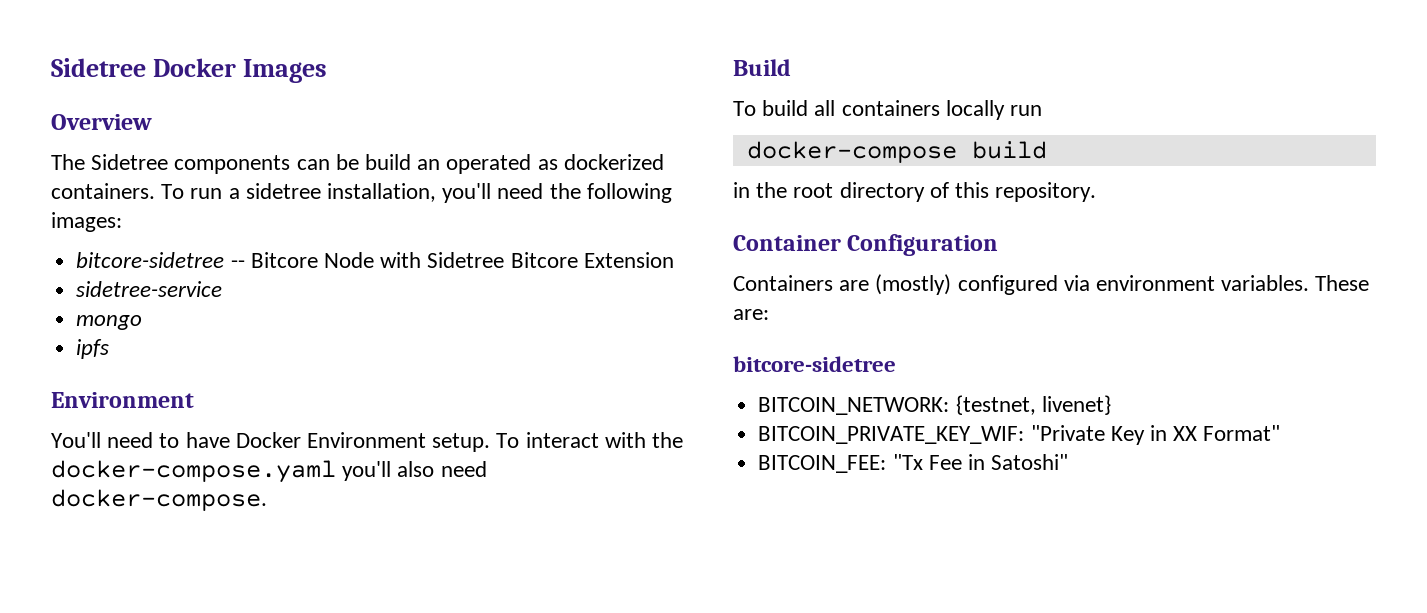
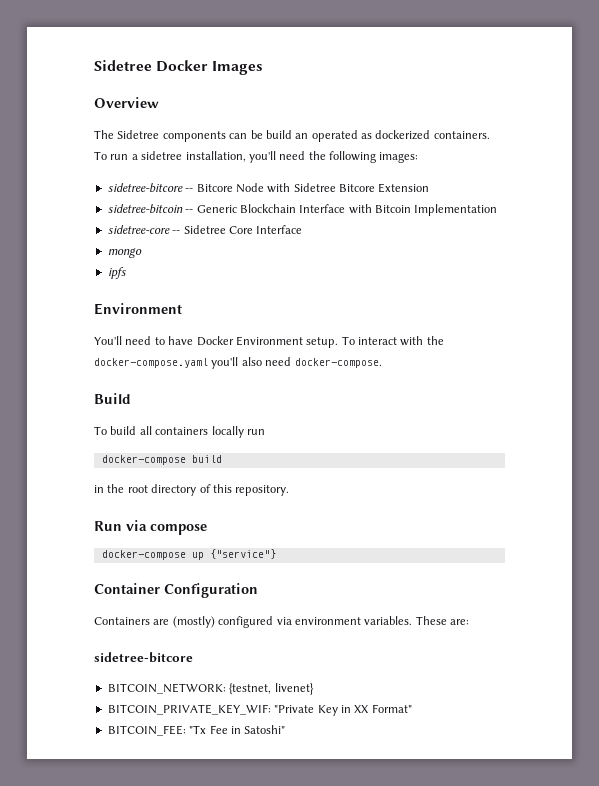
[76,252,225,268] bitcore-sidetree -> [107,183,183,193] sidetree-bitcore
[76,281,223,297] sidetree-service -> [107,204,498,216] [107,225,303,234] sidetree-bitcoin -- Generic Blockchain Interface with Bitcoin Implementation // sidetree-core -- Sidetree Core Interface
(1097, 192) none -> [94,520,207,535] [101,549,276,560] // Run via compose // docker-compose up {"service"}
[733,356,896,372] bitcore-sidetree -> [94,652,193,663] sidetree-bitcore

